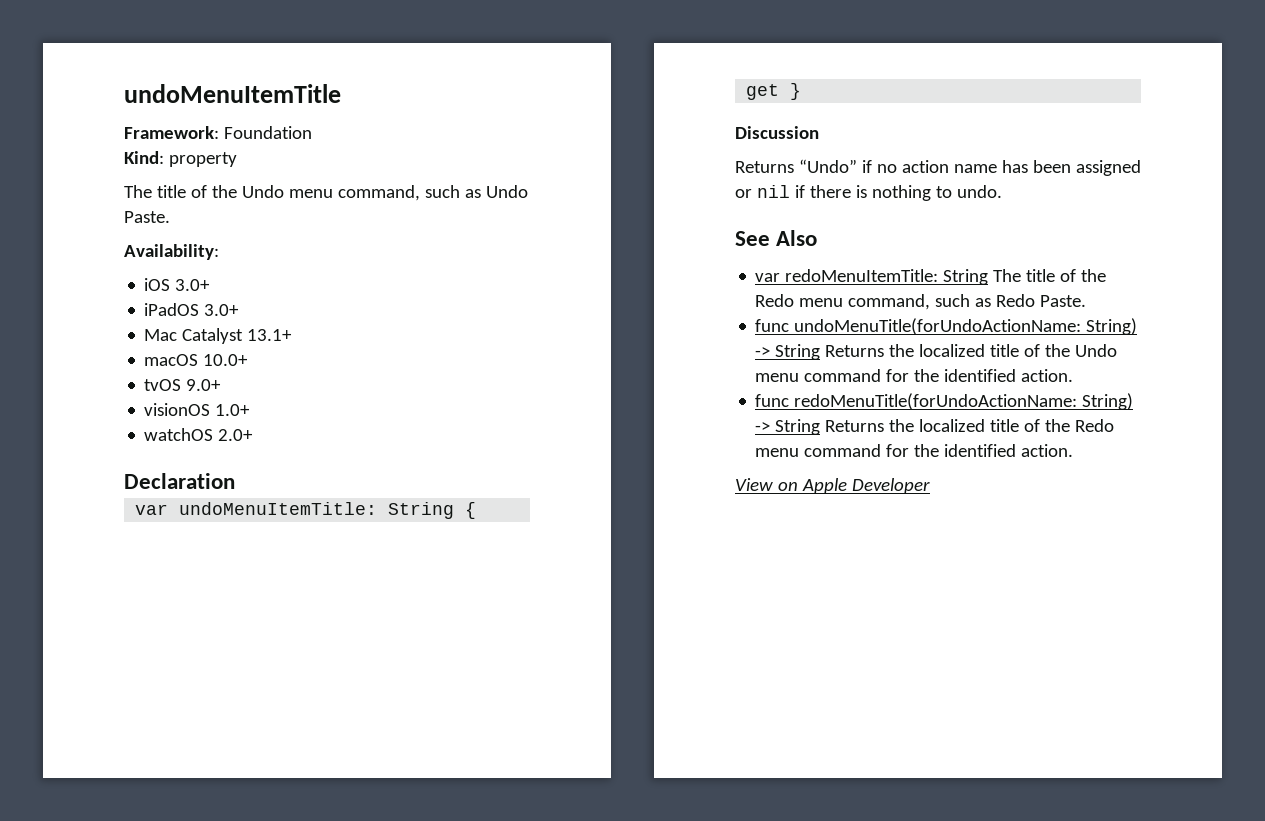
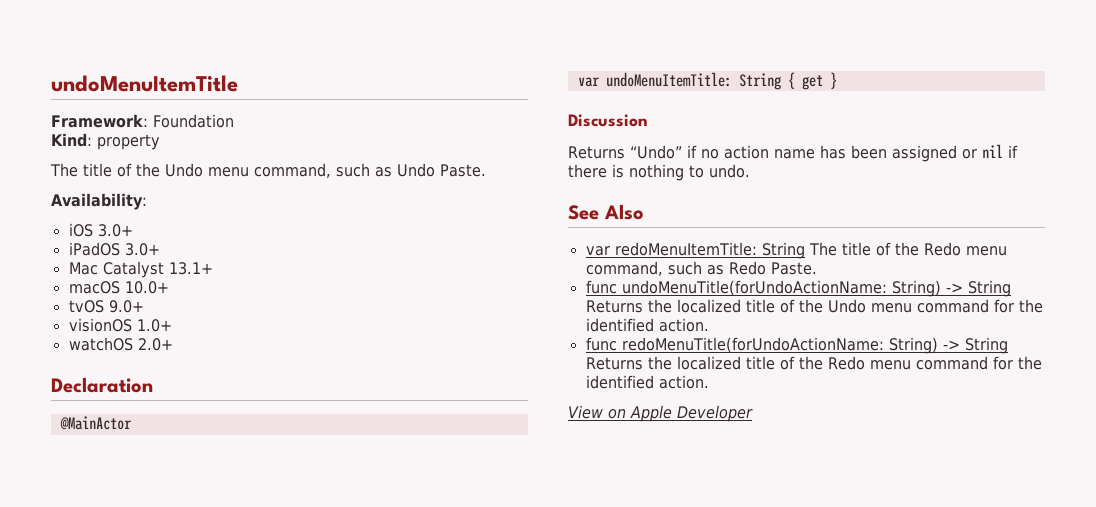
(235, 481) none -> [59,416,132,430] // @MainActor

